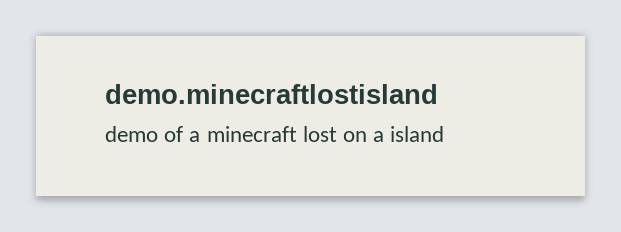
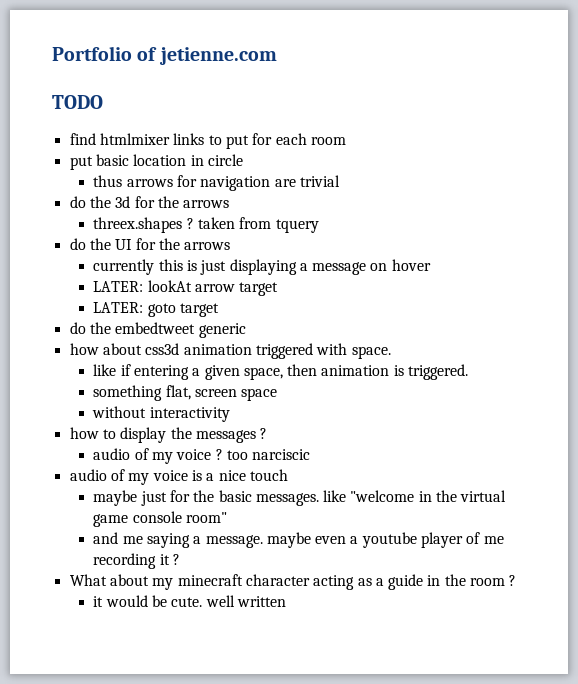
[105,84,438,104] [105,126,445,142] demo.minecraftlostisland // demo of a minecraft lost on a island -> [52,46,277,65] [52,95,103,109] [69,133,346,149] [69,154,243,170] [93,175,340,191] [69,196,230,208] [93,217,319,233] [69,238,231,250] [93,259,431,275] [93,280,279,296] [93,302,219,317] [69,322,246,338] [69,343,391,359] [93,364,469,380] [93,385,278,401] [92,406,230,422] [69,427,268,443] [93,448,311,464] [69,469,288,485] [93,490,507,506] [93,511,227,527] [93,532,504,548] [93,553,180,569] [69,574,517,590] [93,595,286,607] Portfolio of jetienne.com // TODO // find htmlmixer links to put for each room // put basic location in circle // thus arrows for navigation are trivial // do the 3d for the arrows // threex.shapes ? taken from tquery // do the UI for the arrows // currently this is just displaying a message on hover // LATER: lookAt arrow target // LATER: goto target // do the embedtweet generic // how about css3d animation triggered with space. // like if entering a given space, then animation is triggered. // something flat, screen space // without interactivity // how to display the messages ? // audio of my voice ? too narciscic // audio of my voice is a nice touch // maybe just for the basic messages. like "welcome in the virtual game console room" // and me saying a message. maybe even a youtube player of me recording it ? // What about my minecraft character acting as a guide in the room ? // it would be cute. well written

